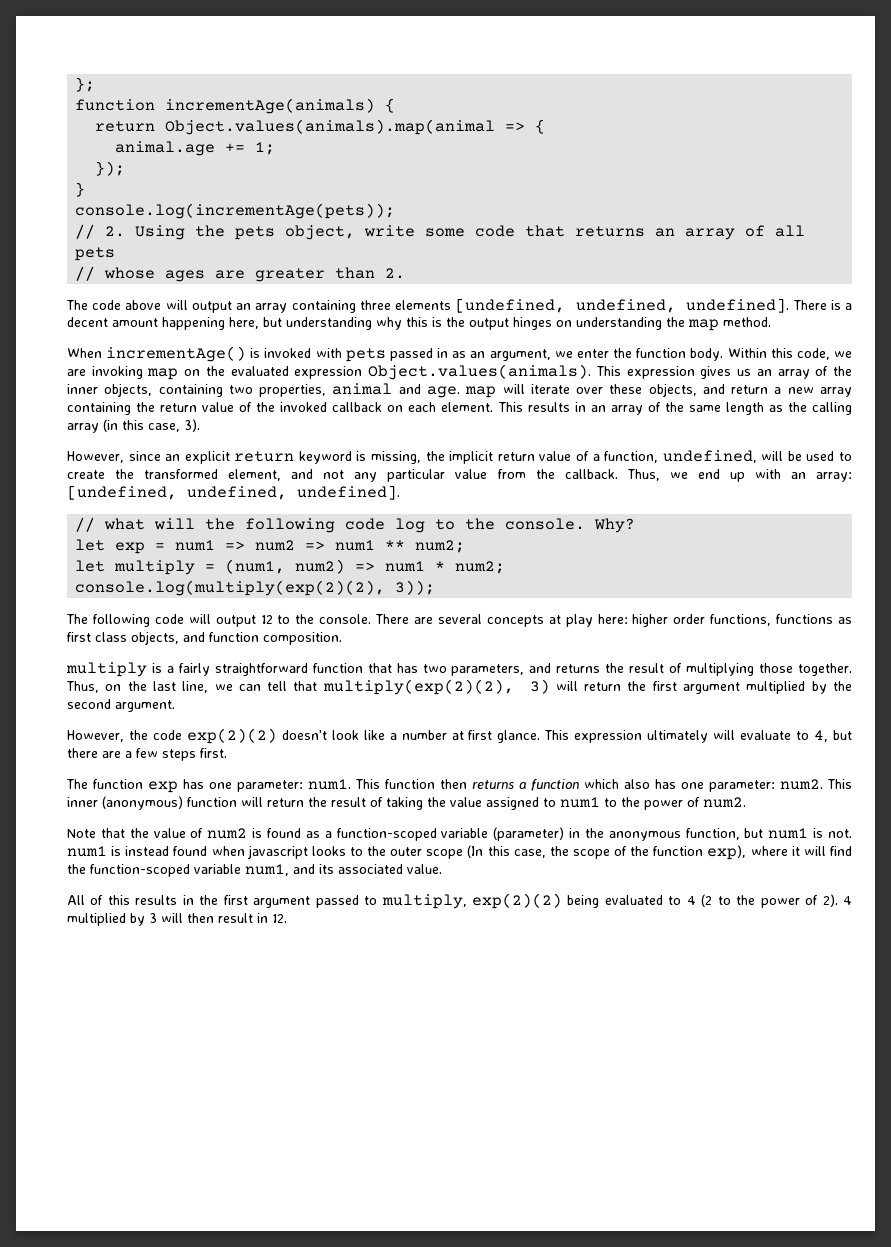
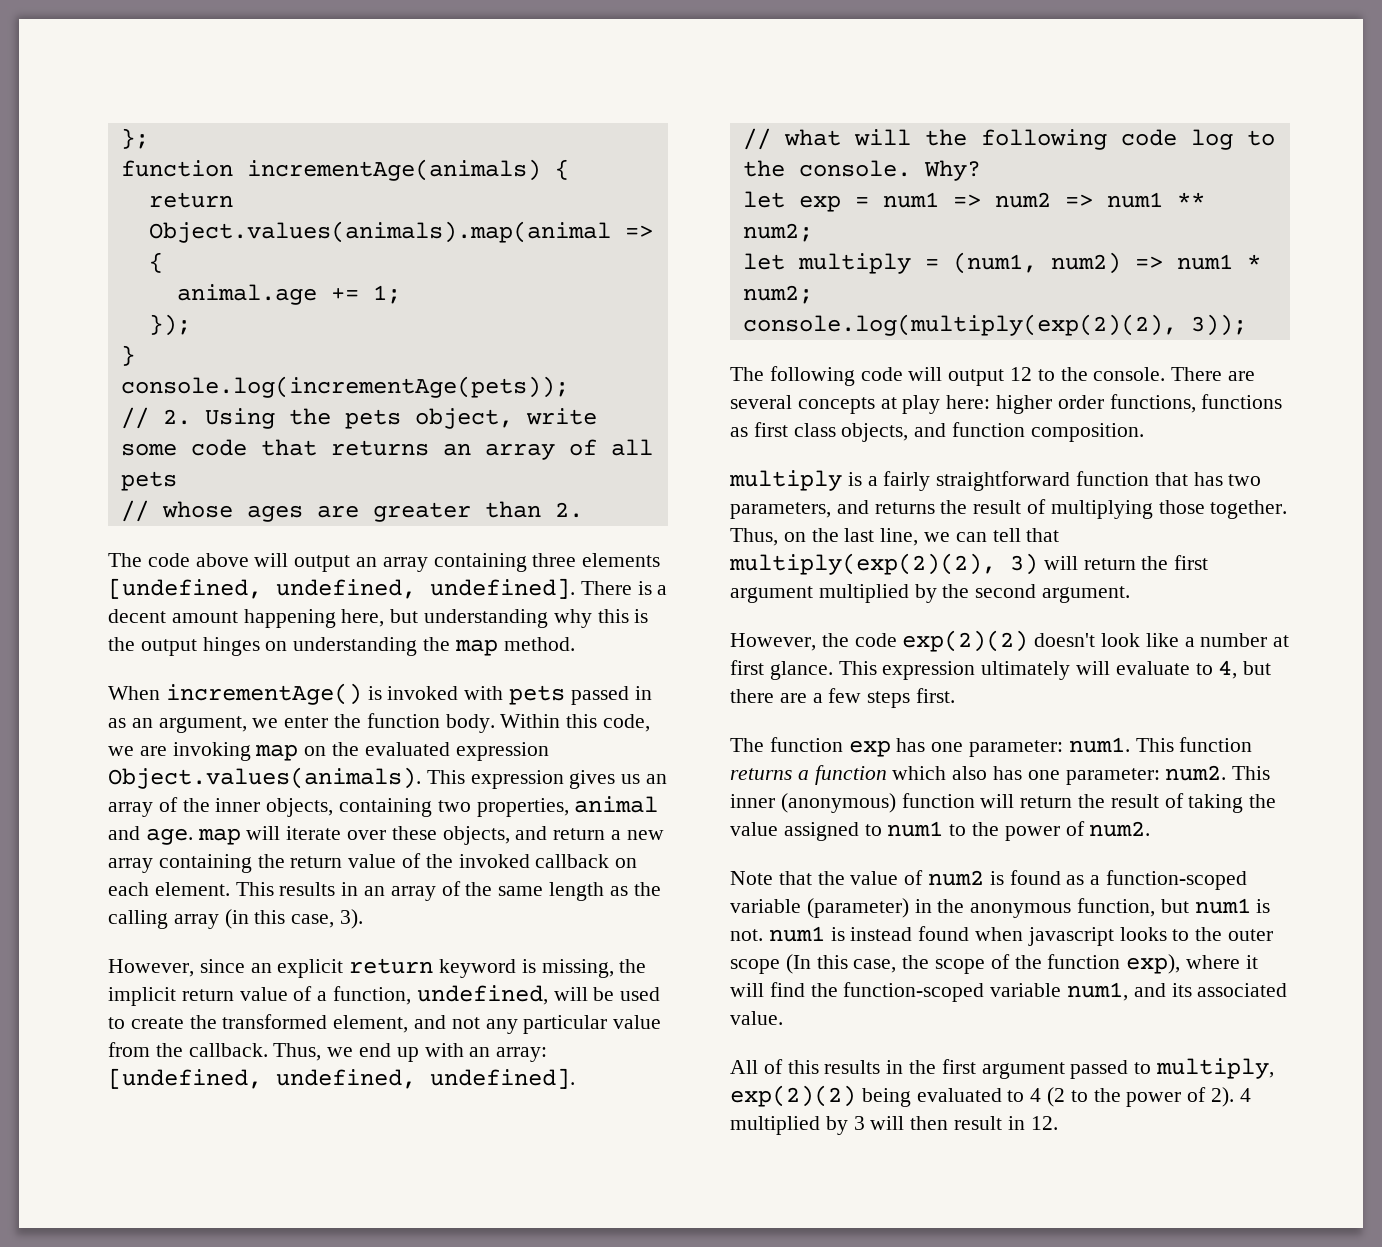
[440,779,467,789] then -> (1253, 744) none

